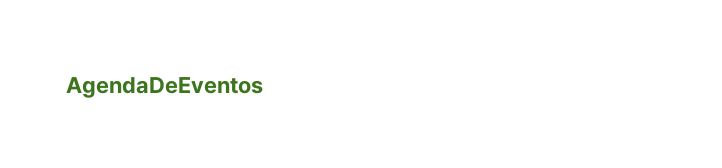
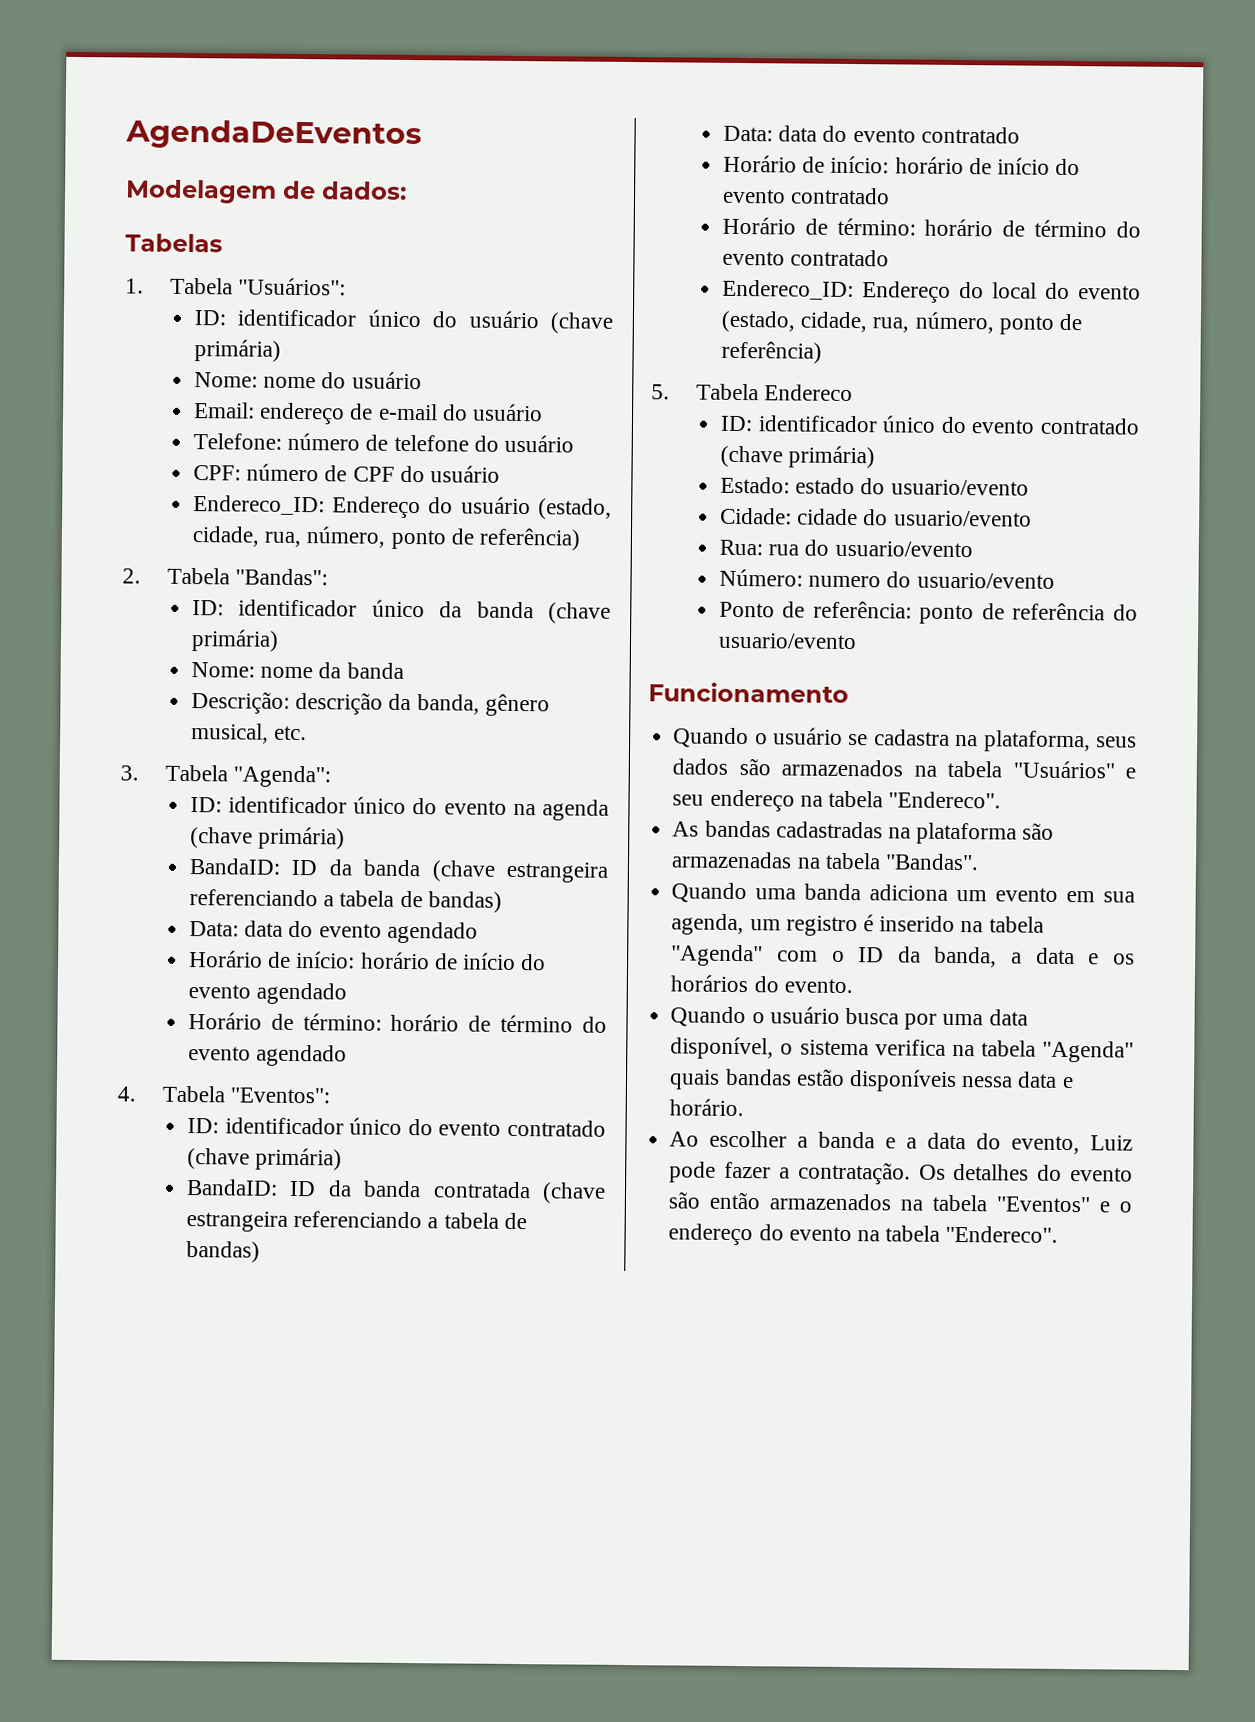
(263, 87) none -> [125,179,407,204] [125,233,223,253] [125,277,346,296] [193,309,613,334] [193,339,281,362] [193,371,422,390] [193,402,543,425] [192,432,574,453] [192,463,500,483] [192,495,612,520] [191,526,581,551] [122,567,328,586] [191,599,611,624] [190,629,279,652] [190,662,404,679] [190,691,550,717] [190,723,308,744] [120,764,331,788] [189,796,609,821] [189,826,346,850] [188,858,608,883] [188,889,502,913] [188,920,478,944] [188,950,547,971] [187,982,348,1005] [187,1012,607,1033] [187,1044,348,1067] [117,1085,330,1104] [186,1117,606,1137] [186,1147,343,1171] [185,1179,606,1204] [185,1210,527,1232] [185,1241,260,1263] [722,125,1020,144] [722,154,1081,176] [721,187,891,205] [721,216,1141,238] [721,249,890,267] [721,279,1141,303] [720,310,1082,335] [720,340,822,364] [651,383,853,402] [719,415,1140,435] [719,445,876,469] [719,476,1029,496] [719,507,1032,527] [718,539,973,558] [718,568,1055,589] [718,600,1138,625] [717,632,857,650] [648,682,849,703] [673,727,1137,753] [672,758,1136,779] [672,789,1002,812] [672,820,1055,845] [671,851,979,871] [671,882,1135,904] [671,913,1044,937] [671,944,1135,968] [670,974,853,994] [670,1006,1028,1030] [670,1036,1134,1063] [669,1068,1074,1092] [669,1098,745,1117] [669,1130,1133,1155] [669,1161,1133,1185] [668,1191,1132,1213] [668,1223,1059,1246] // Modelagem de dados: // Tabelas // 1. Tabela "Usuários": // ID: identificador único do usuário (chave primária) // Nome: nome do usuário // Email: endereço de e-mail do usuário // Telefone: número de telefone do usuário // CPF: número de CPF do usuário // Endereco_ID: Endereço do usuário (estado, cidade, rua, número, ponto de referência) // 2. Tabela "Bandas": // ID: identificador único da banda (chave primária) // Nome: nome da banda // Descrição: descrição da banda, gênero musical, etc. // 3. Tabela "Agenda": // ID: identificador único do evento na agenda (chave primária) // BandaID: ID da banda (chave estrangeira referenciando a tabela de bandas) // Data: data do evento agendado // Horário de início: horário de início do evento agendado // Horário de término: horário de término do evento agendado // 4. Tabela "Eventos": // ID: identificador único do evento contratado (chave primária) // BandaID: ID da banda contratada (chave estrangeira referenciando a tabela de bandas) // Data: data do evento contratado // Horário de início: horário de início do evento contratado // Horário de término: horário de término do evento contratado // Endereco_ID: Endereço do local do evento (estado, cidade, rua, número, ponto de referência) // 5. Tabela Endereco // ID: identificador único do evento contratado (chave primária) // Estado: estado do usuario/evento // Cidade: cidade do usuario/evento // Rua: rua do usuario/evento // Número: numero do usuario/evento // Ponto de referência: ponto de referência do usuario/evento // Funcionamento // Quando o usuário se cadastra na plataforma, seus dados são armazenados na tabela "Usuários" e seu endereço na tabela "Endereco". // As bandas cadastradas na plataforma são armazenadas na tabela "Bandas". // Quando uma banda adiciona um evento em sua agenda, um registro é inserido na tabela "Agenda" com o ID da banda, a data e os horários do evento. // Quando o usuário busca por uma data disponível, o sistema verifica na tabela "Agenda" quais bandas estão disponíveis nessa data e horário. // Ao escolher a banda e a data do evento, Luiz pode fazer a contratação. Os detalhes do evento são então armazenados na tabela "Eventos" e o endereço do evento na tabela "Endereco".

